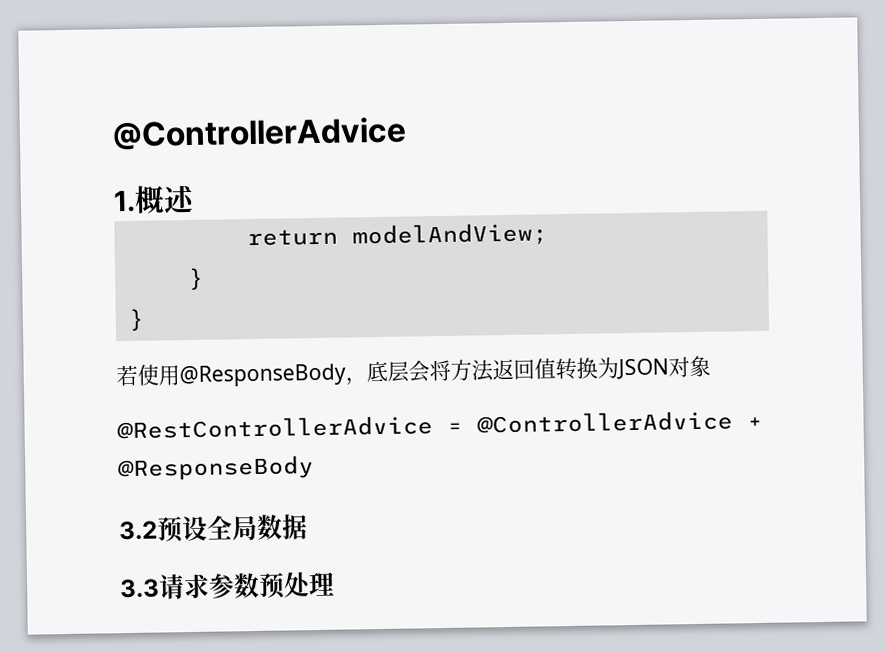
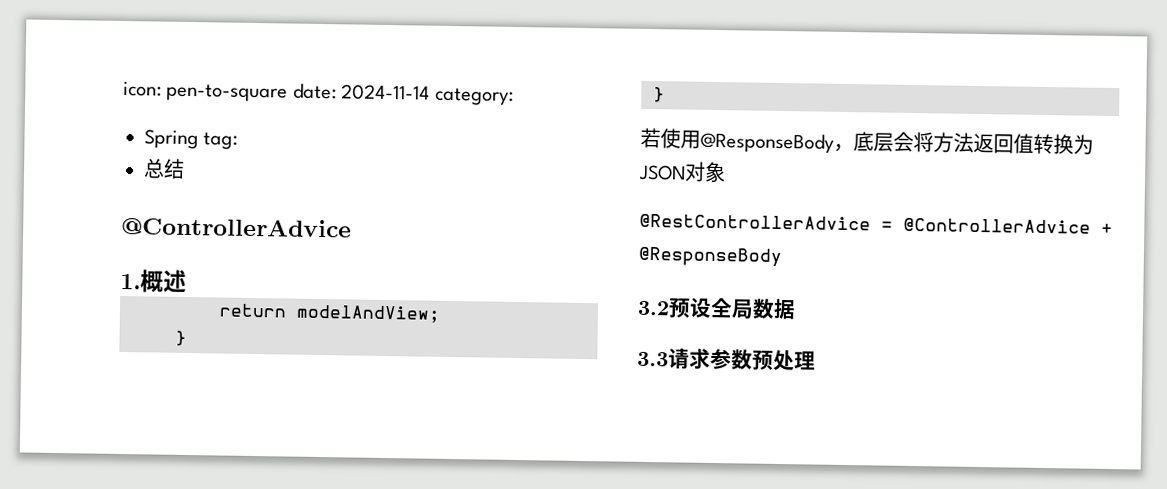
(112, 133) none -> [123,80,514,106] [144,129,239,150] [143,158,185,179] icon: pen-to-square date: 2024-11-14 category: // Spring tag: // 总结 //

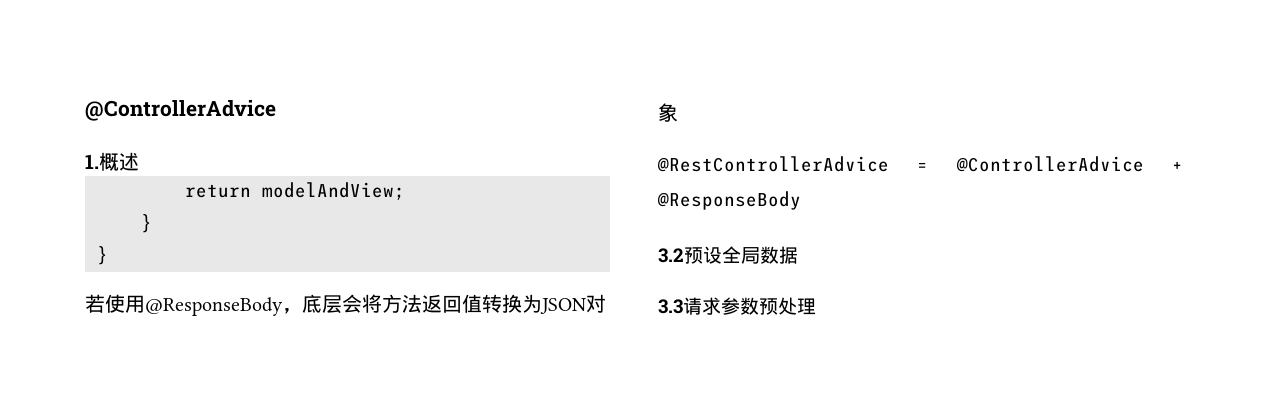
[123,80,514,106] [144,129,239,150] [143,158,185,179] icon: pen-to-square date: 2024-11-14 category: // Spring tag: // 总结 // -> (85, 110) none

